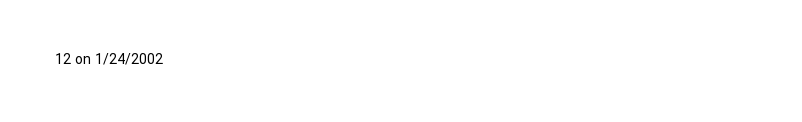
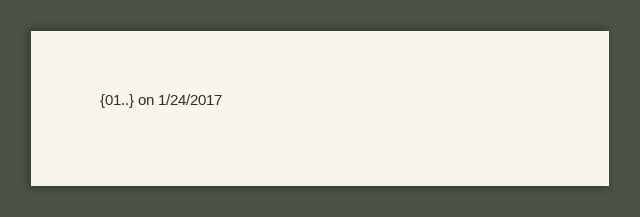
[55,53,163,65] 12 on 1/24/2002 -> [100,94,223,108] {01..} on 1/24/2017

